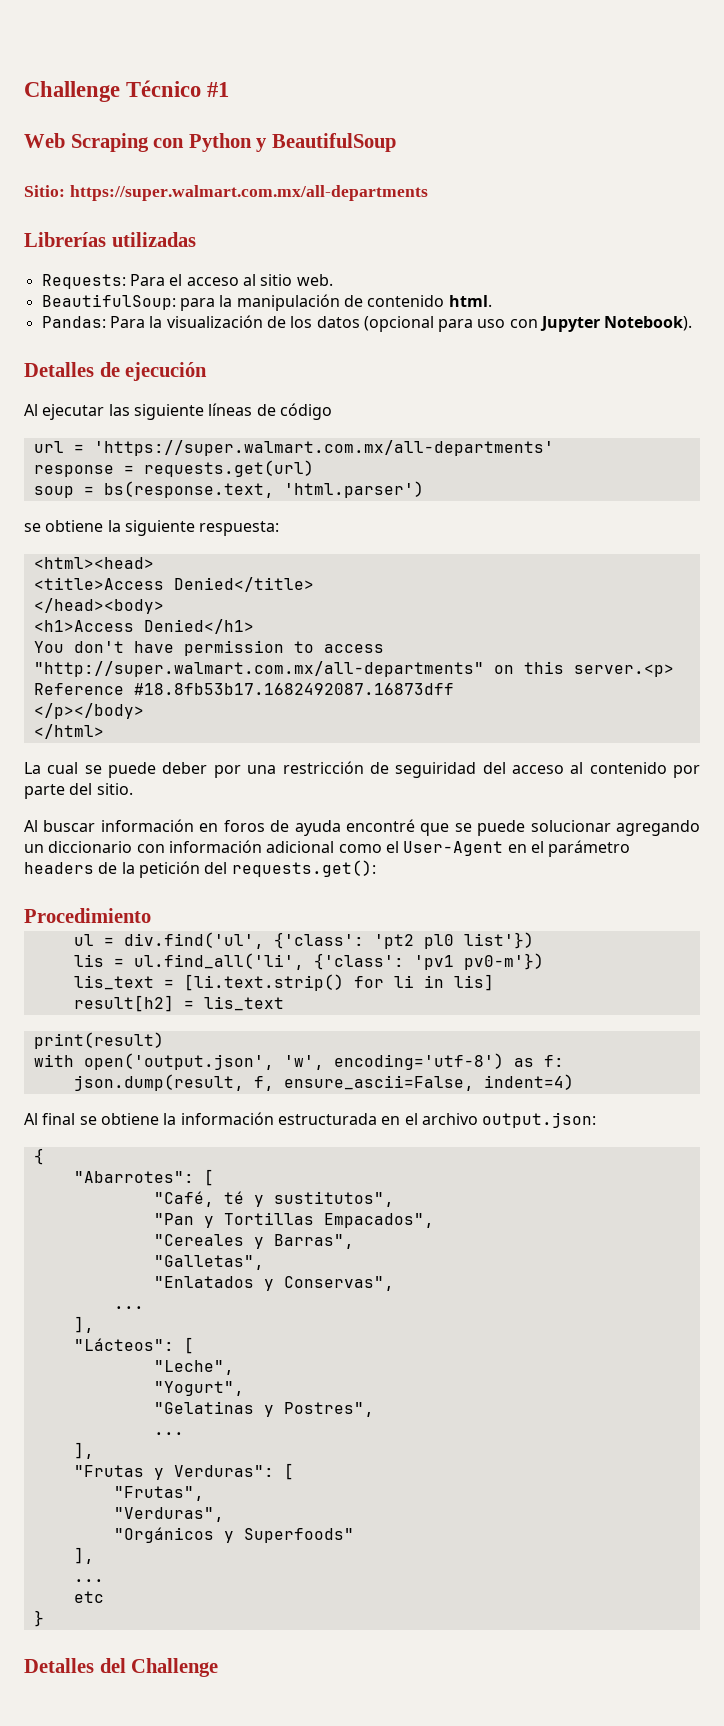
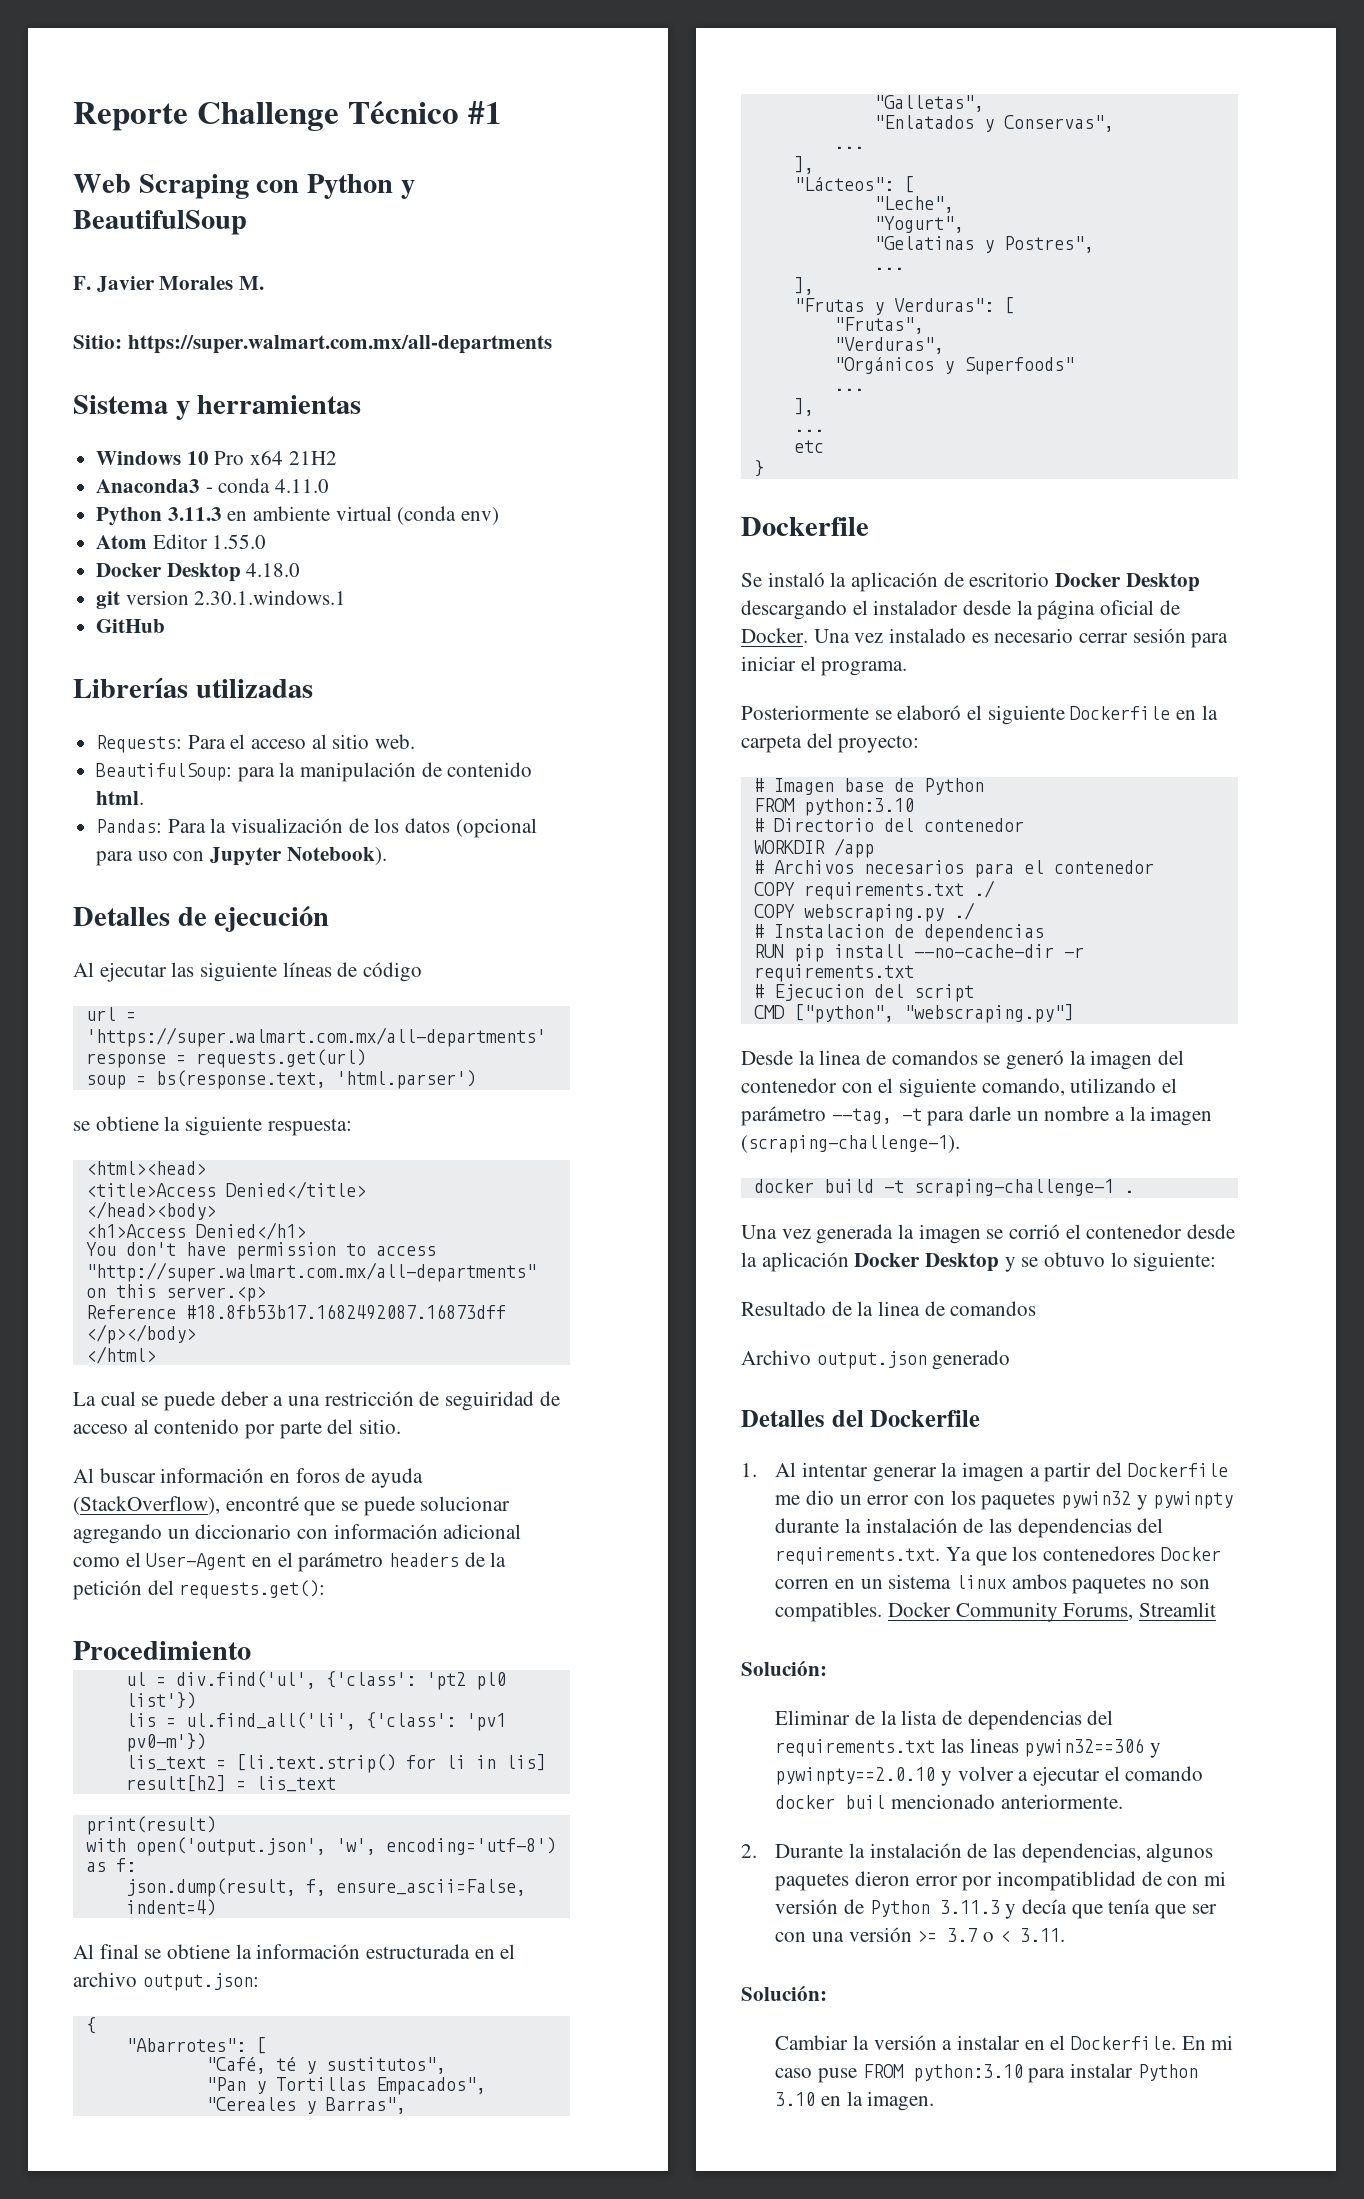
(24, 91) none -> [73,102,188,131] Reporte
[24,185,428,201] Sitio: https://super.walmart.com.mx/all-departments -> [73,276,265,292] [73,335,552,354] [73,395,362,420] [96,450,337,465] [96,478,330,493] [96,506,500,526] [96,534,267,549] [96,563,301,582] [96,590,347,609] [96,619,166,633] F. Javier Morales M. // Sitio: https://super.walmart.com.mx/all-departments // Sistema y herramientas // Windows 10 Pro x64 21H2 // Anaconda3 - conda 4.11.0 // Python 3.11.3 en ambiente virtual (conda env) // Atom Editor 1.55.0 // Docker Desktop 4.18.0 // git version 2.30.1.windows.1 // GitHub
[213,765,241,778] por -> [273,1396,284,1406] a
[482,762,506,774] del -> [539,1391,560,1406] de
(341, 828) none -> [73,1496,220,1515] (StackOverflow),
(354, 1535) none -> [833,388,864,391] // ...
[24,1658,219,1677] Detalles del Challenge -> [741,517,869,536] [741,572,1200,592] [741,600,1180,620] [741,628,1229,648] [741,656,908,676] [741,705,1218,725] [741,733,920,753] [753,778,984,795] [753,798,914,816] [753,818,1024,832] [753,838,874,858] [753,860,1154,878] [753,880,995,900] [753,902,975,922] [753,924,1044,942] [753,944,1084,962] [753,964,914,982] [753,984,974,1002] [753,1004,1074,1023] [741,1050,1185,1070] [741,1078,1178,1098] [741,1106,1213,1126] [741,1135,960,1153] [753,1179,1134,1197] [741,1224,1236,1244] [741,1252,1217,1272] [741,1301,1037,1316] [741,1350,1011,1370] [741,1410,981,1427] [741,1462,1228,1482] [775,1490,1234,1510] [775,1518,1164,1538] [775,1546,1221,1566] [775,1574,1210,1594] [775,1602,1216,1622] [741,1660,827,1676] [775,1710,1114,1730] [775,1738,1161,1758] [775,1766,1204,1786] [775,1794,1123,1809] [741,1843,1214,1863] [775,1871,1226,1891] [775,1899,1217,1919] [775,1927,1065,1942] [741,1985,827,2001] [775,2035,1234,2050] [775,2063,1198,2083] [775,2091,935,2111] Dockerfile // Se instaló la aplicación de escritorio Docker Desktop descargando el instalador desde la página oficial de Docker. Una vez instalado es necesario cerrar sesión para iniciar el programa. // Posteriormente se elaboró el siguiente Dockerfile en la carpeta del proyecto: // # Imagen base de Python // FROM python:3.10 // # Directorio del contenedor // WORKDIR /app // # Archivos necesarios para el contenedor // COPY requirements.txt ./ // COPY webscraping.py ./ // # Instalacion de dependencias // RUN pip install --no-cache-dir -r requirements.txt // # Ejecucion del script // CMD ["python", "webscraping.py"] // Desde la linea de comandos se generó la imagen del contenedor con el siguiente comando, utilizando el parámetro --tag, -t para darle un nombre a la imagen (scraping-challenge-1). // docker build -t scraping-challenge-1 . // Una vez generada la imagen se corrió el contenedor desde la aplicación Docker Desktop y se obtuvo lo siguiente: // Resultado de la linea de comandos // Archivo output.json generado // Detalles del Dockerfile // 1. Al intentar generar la imagen a partir del Dockerfile me dio un error con los paquetes pywin32 y pywinpty durante la instalación de las dependencias del requirements.txt. Ya que los contenedores Docker corren en un sistema linux ambos paquetes no son compatibles. Docker Community Forums, Streamlit // Solución: // Eliminar de la lista de dependencias del requirements.txt las lineas pywin32==306 y pywinpty==2.0.10 y volver a ejecutar el comando docker buil mencionado anteriormente. // 2. Durante la instalación de las dependencias, algunos paquetes dieron error por incompatiblidad de con mi versión de Python 3.11.3 y decía que tenía que ser con una versión >= 3.7 o < 3.11. // Solución: // Cambiar la versión a instalar en el Dockerfile. En mi caso puse FROM python:3.10 para instalar Python 3.10 en la imagen.

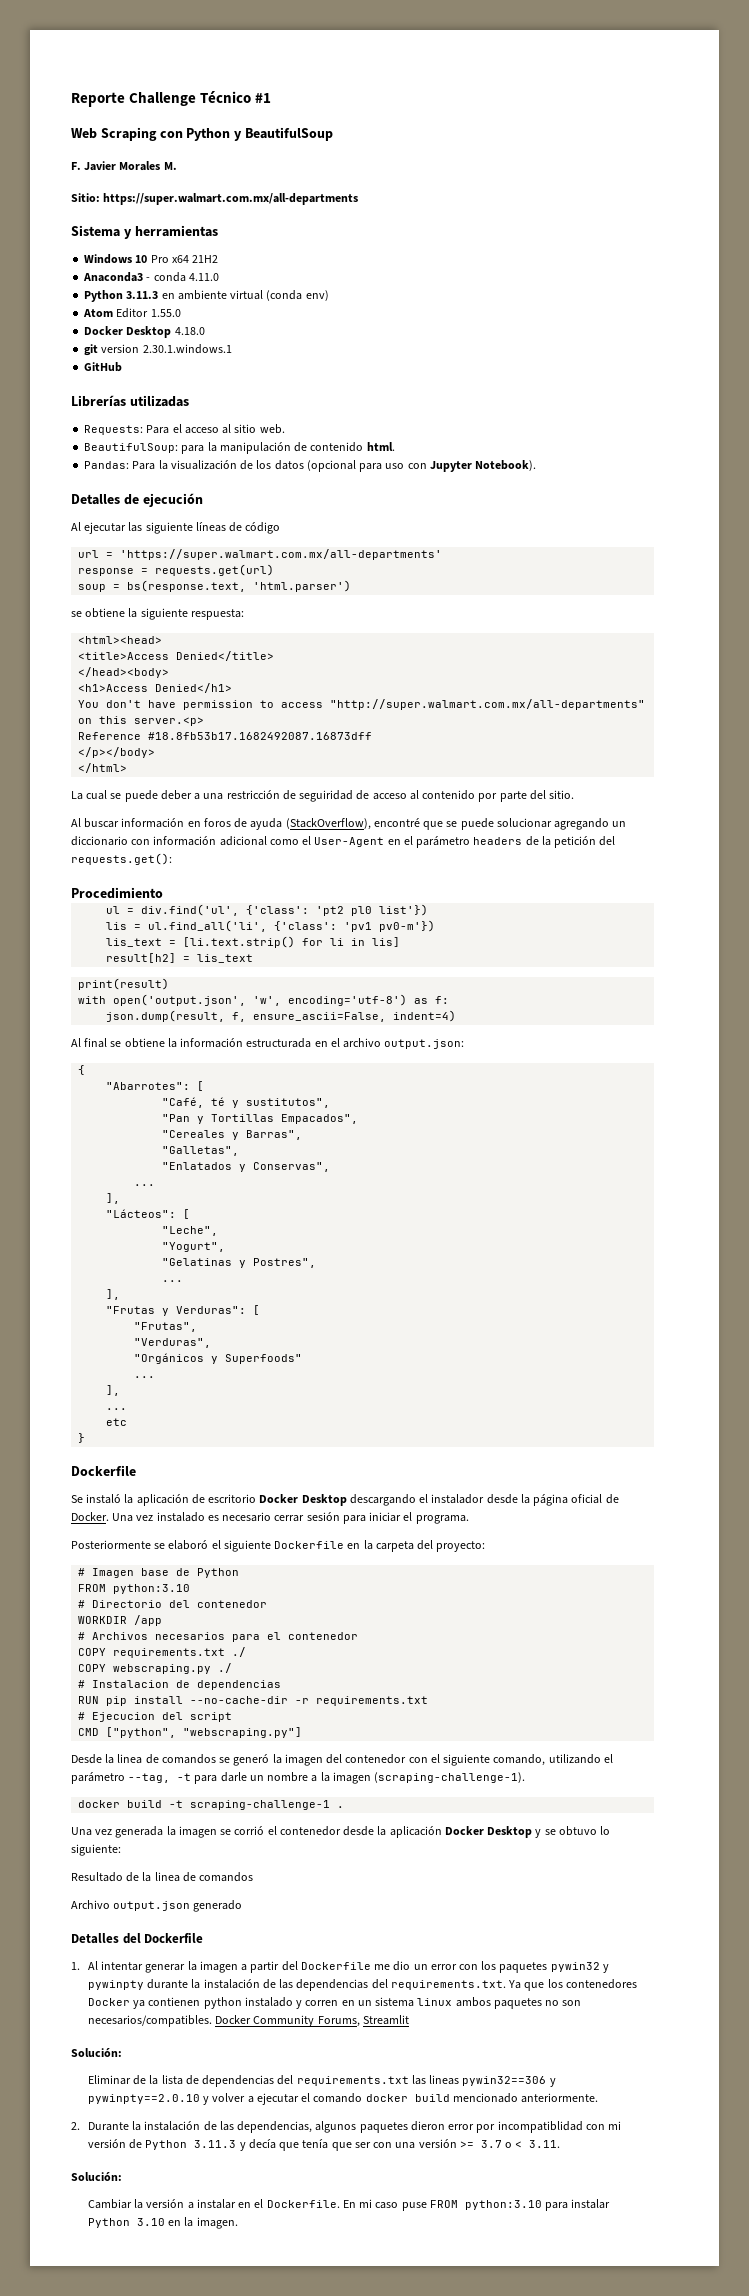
(1221, 1554) none -> [133,1997,303,2009] ya contienen python instalado y
[775,1602,883,1622] compatibles. -> [87,2015,212,2027] necesarios/compatibles.
[845,1795,886,1809] buil -> [414,2094,450,2102] build
[1141,1871,1162,1886] de -> (583, 2127) none

